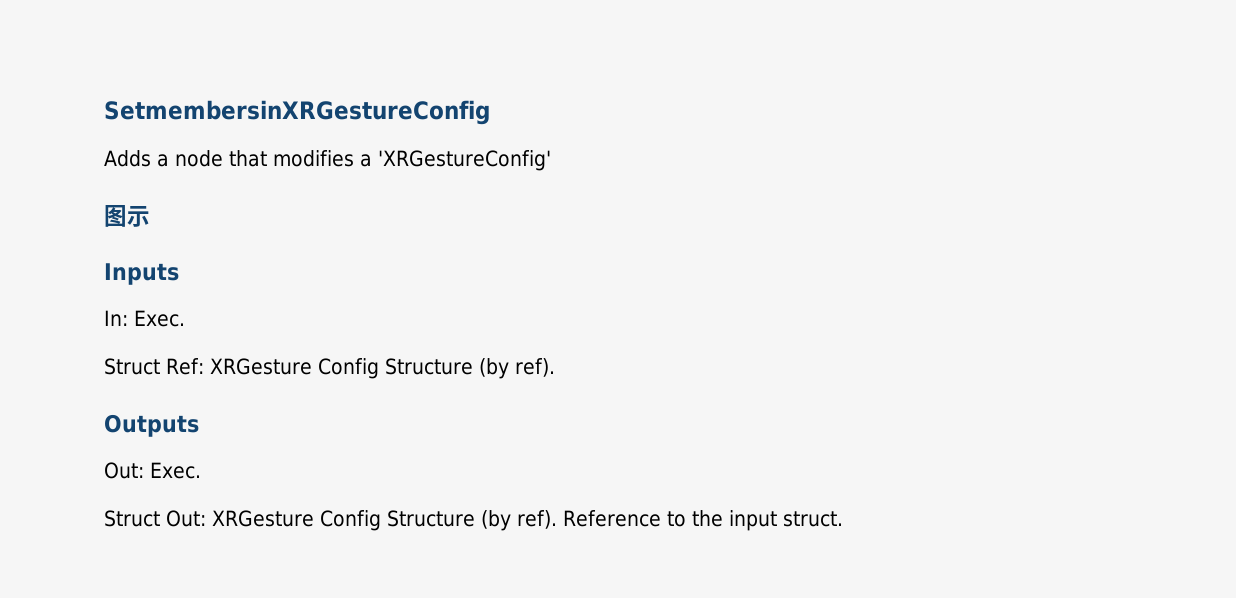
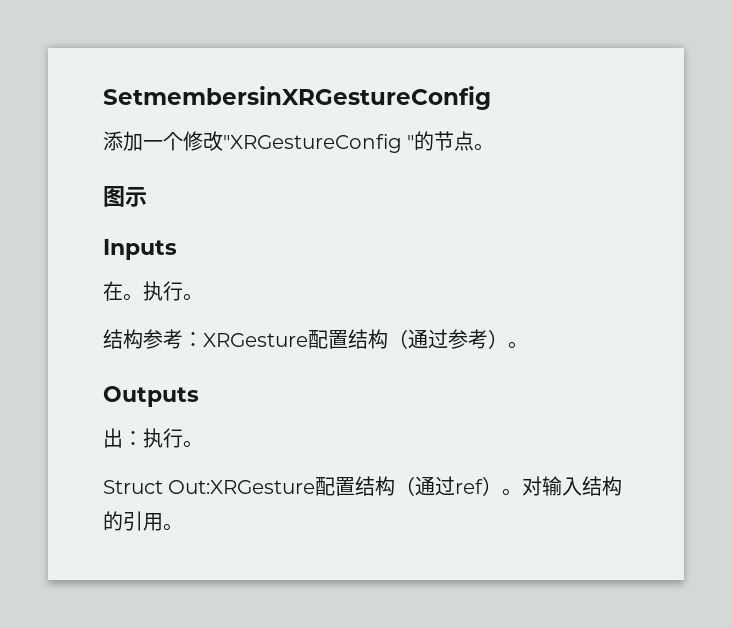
[104,150,551,171] [104,205,150,227] [104,263,179,285] [104,310,185,327] [104,358,555,379] Adds a node that modifies a 'XRGestureConfig' // 图示 // Inputs // In: Exec. // Struct Ref: XRGesture Config Structure (by ref). -> [103,131,495,153] [103,186,147,207] [103,239,177,260] [103,281,203,301] [103,329,528,349] 添加一个修改"XRGestureConfig "的节点。 // 图示 // Inputs // 在。执行。 // 结构参考：XRGesture配置结构（通过参考）。
[104,462,201,479] [104,510,843,531] Out: Exec. // Struct Out: XRGesture Config Structure (by ref). Reference to the input struct. -> [103,428,203,448] [103,476,623,496] [103,511,183,531] 出：执行。 // Struct Out:XRGesture配置结构（通过ref）。对输入结构的引用。

